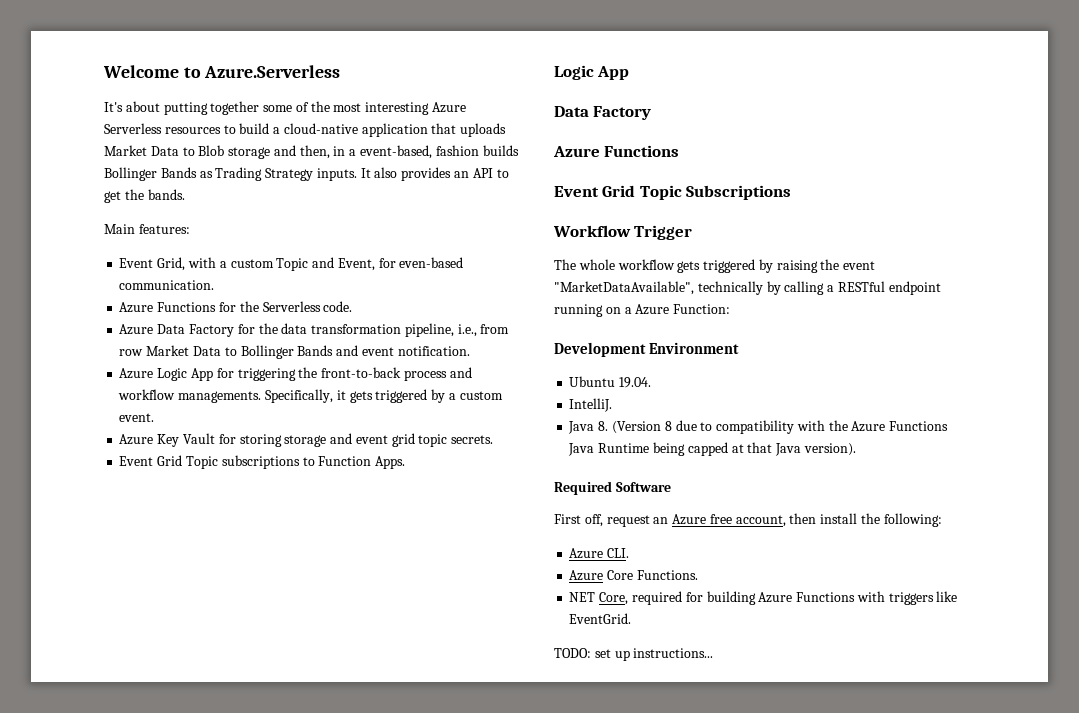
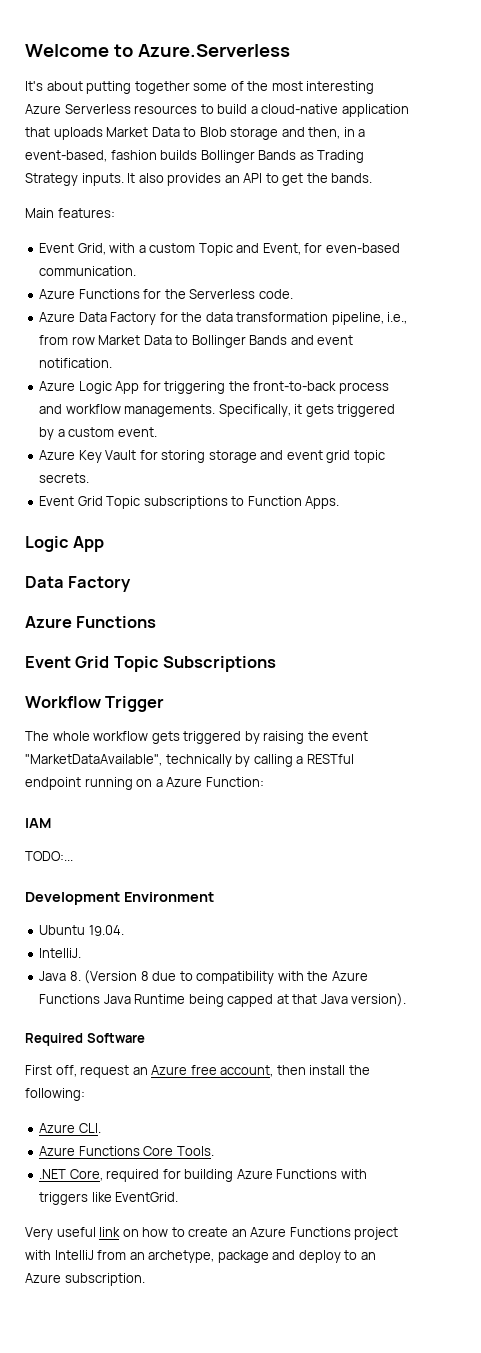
(731, 309) none -> [25,818,51,828] [25,851,73,861] // IAM // TODO:...
[607,570,698,580] [569,592,596,602] Core Functions. // NET -> [78,1146,214,1156] [39,1169,67,1179] Functions Core Tools. // .NET
[554,648,714,661] TODO: set up instructions... -> [25,1227,399,1240] [25,1250,376,1263] [25,1273,145,1286] Very useful link on how to create an Azure Functions project with IntelliJ from an archetype, package and deploy to an Azure subscription.

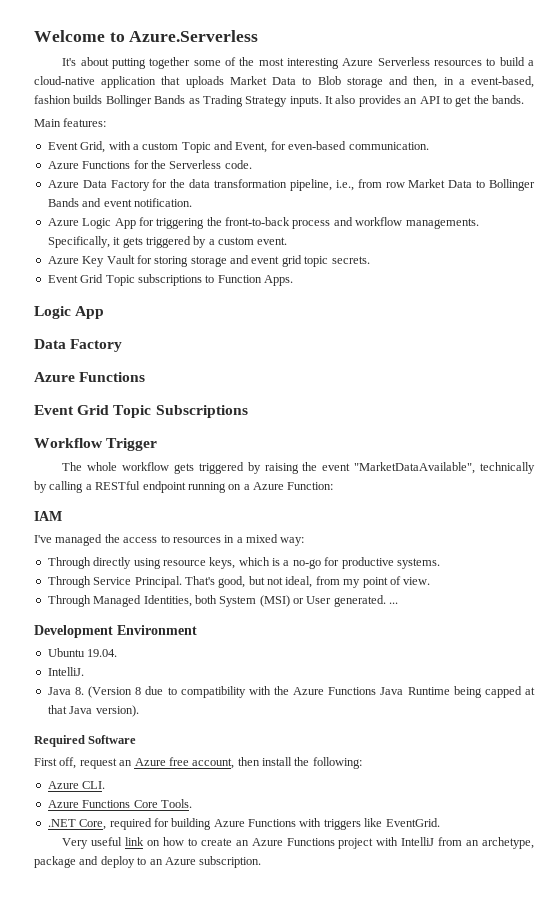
[25,851,73,861] TODO:... -> [34,534,305,546] [47,557,440,569] [47,576,431,588] [47,595,399,607] I've managed the access to resources in a mixed way: // Through directly using resource keys, which is a no-go for productive systems. // Through Service Principal. That's good, but not ideal, from my point of view. // Through Managed Identities, both System (MSI) or User generated. ...

